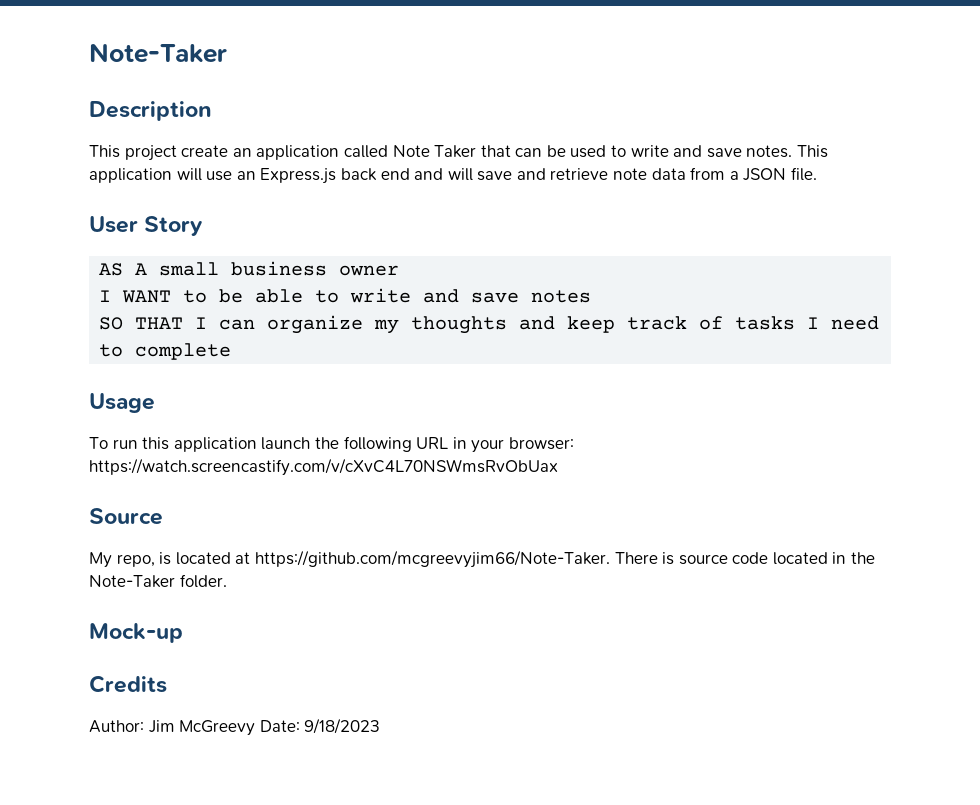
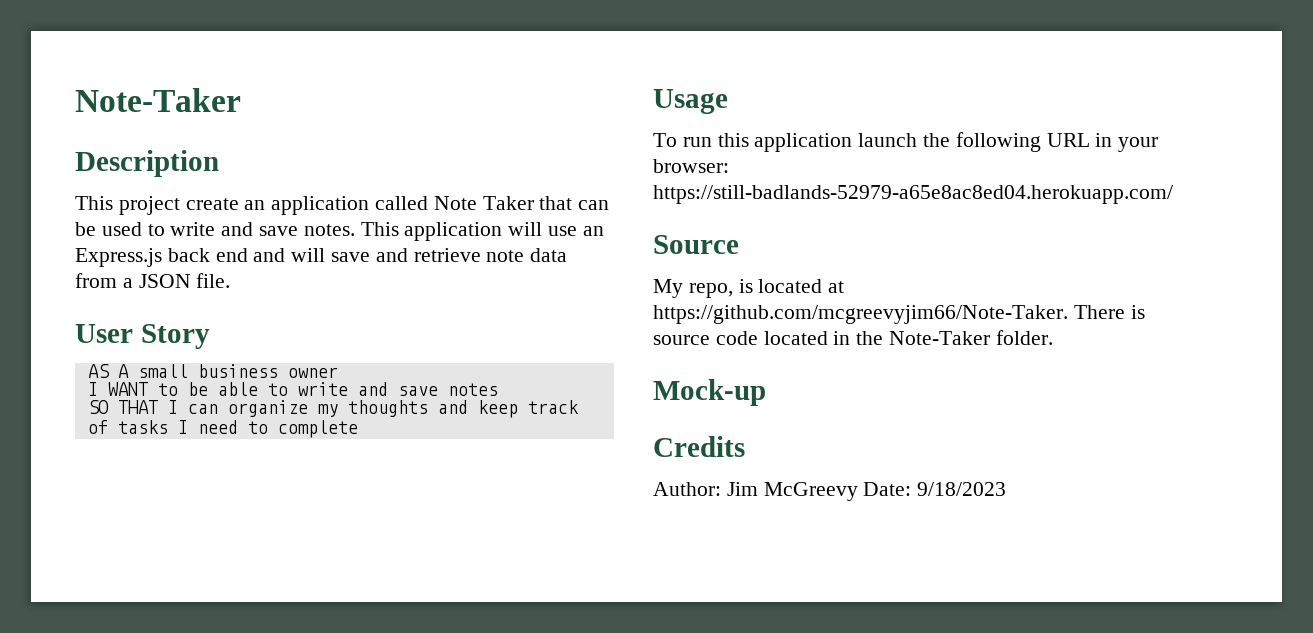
[89,458,558,476] https://watch.screencastify.com/v/cXvC4L70NSWmsRvObUax -> [653,185,1173,204] https://still-badlands-52979-a65e8ac8ed04.herokuapp.com/

